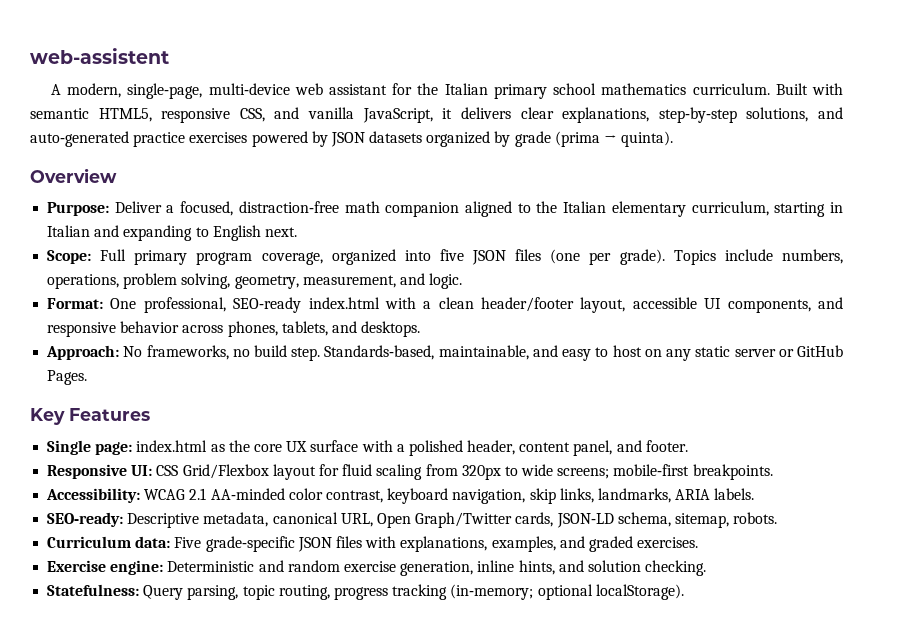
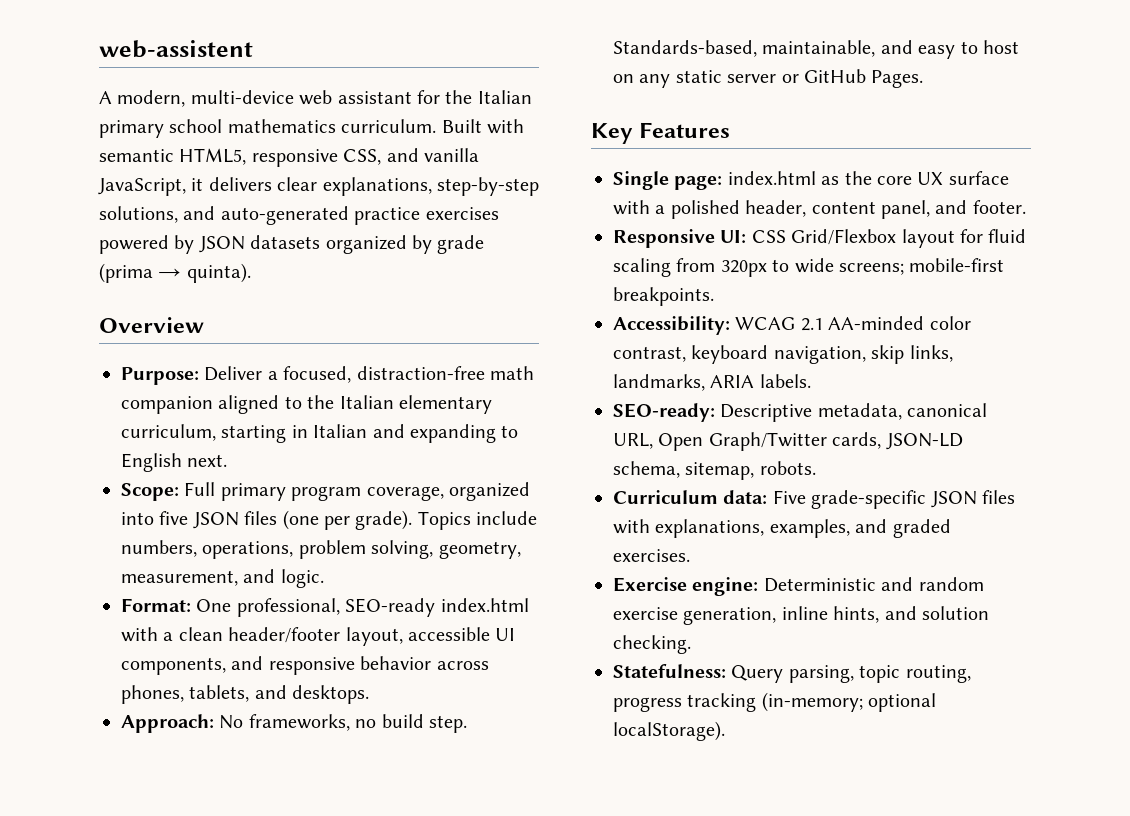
[127,83,203,99] single‑page, -> (186, 98) none

